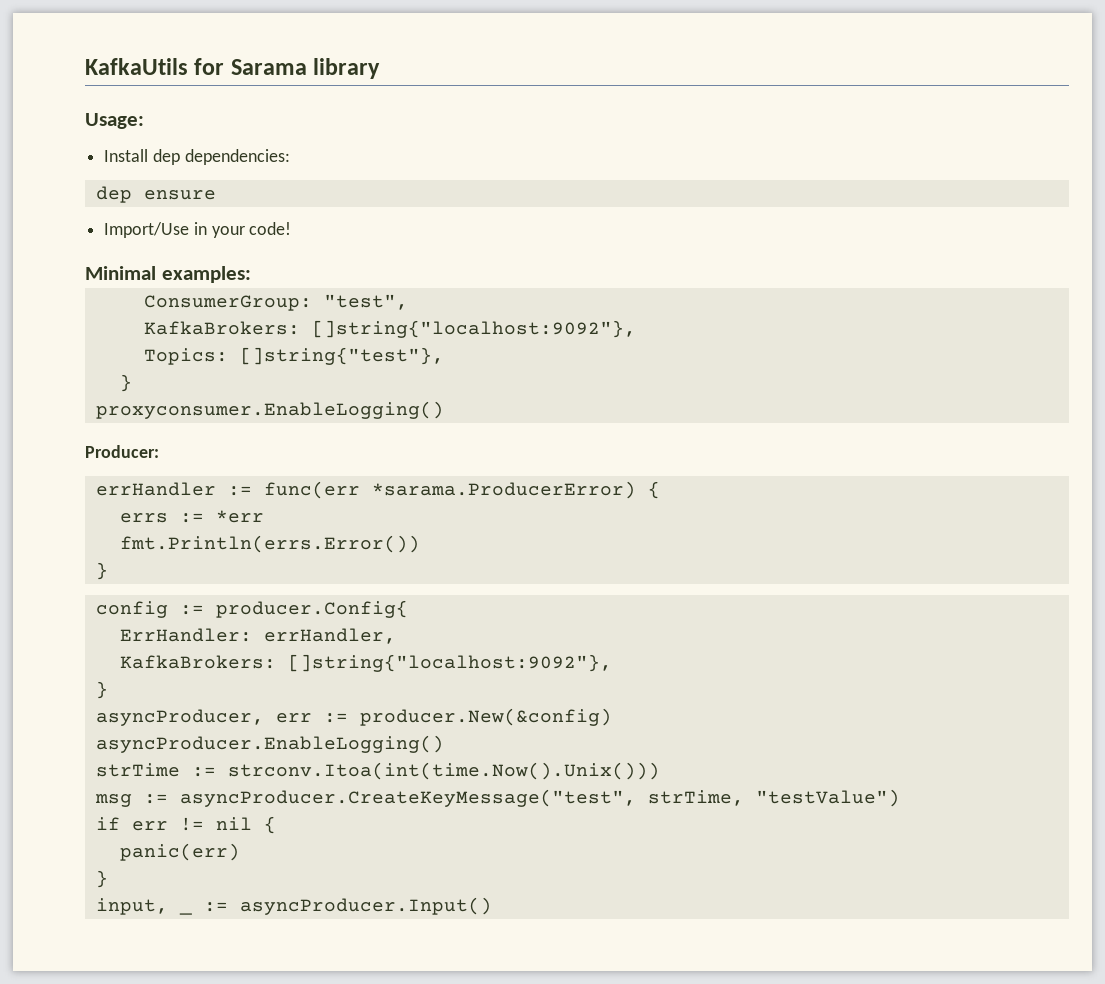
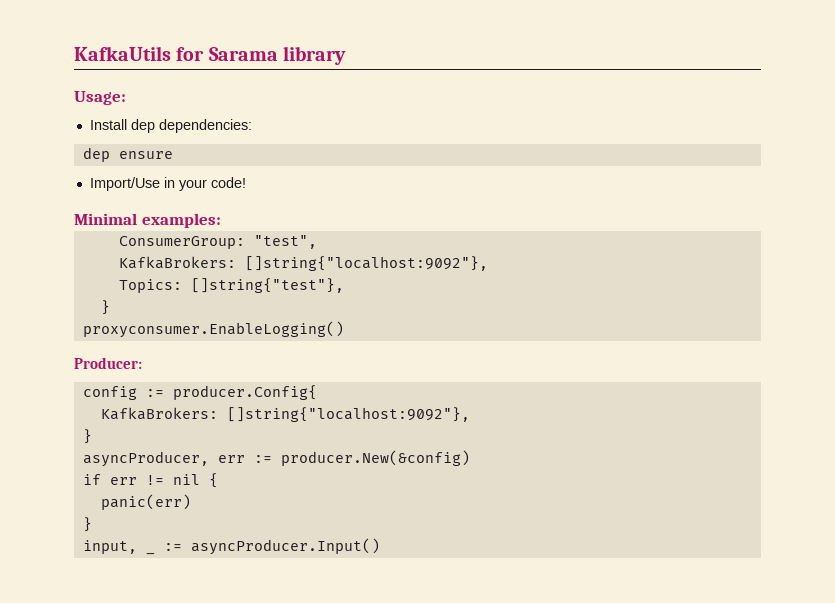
[95,481,660,499] [119,510,264,523] [119,535,420,553] [95,562,108,580] // errHandler := func(err *sarama.ProducerError) { // errs := *err // fmt.Println(errs.Error()) // } -> (142, 363) none
[119,628,396,644] // ErrHandler: errHandler, -> (317, 392) none
[95,735,444,753] [95,762,660,780] [94,789,900,807] // asyncProducer.EnableLogging() // strTime := strconv.Itoa(int(time.Now().Unix())) // msg := asyncProducer.CreateKeyMessage("test", strTime, "testValue") -> (470, 458) none

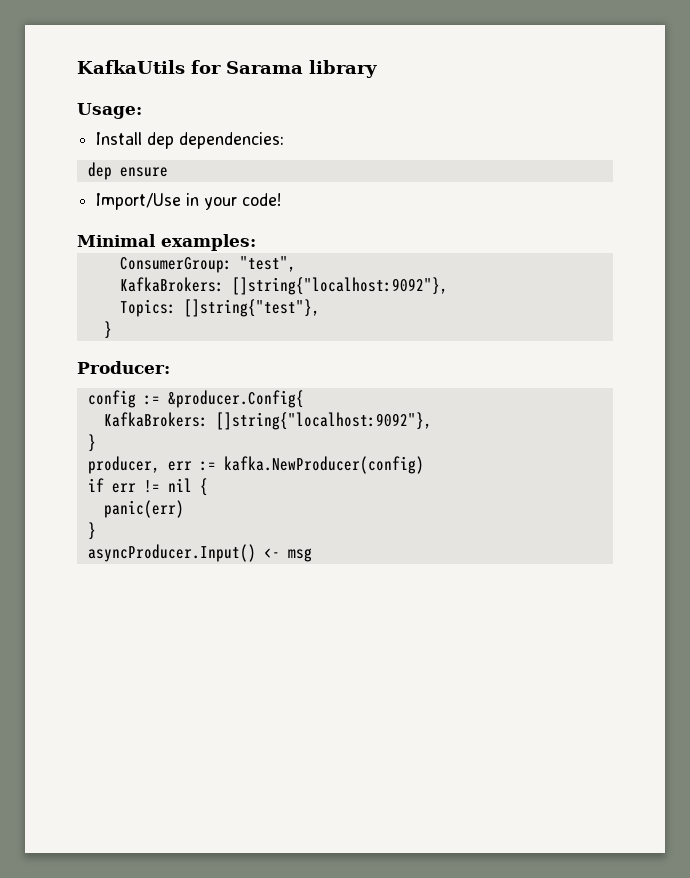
[82,321,344,338] // proxyconsumer.EnableLogging() -> (112, 330) none
[172,385,317,400] producer.Config{ -> [167,390,304,408] &producer.Config{
[82,451,209,467] asyncProducer, -> [87,456,160,474] producer,
[280,450,470,466] producer.New(&config) -> [223,456,424,474] kafka.NewProducer(config)
[82,540,155,555] [163,538,380,555] input, _ := asyncProducer.Input() -> [87,544,312,562] asyncProducer.Input() <- msg

